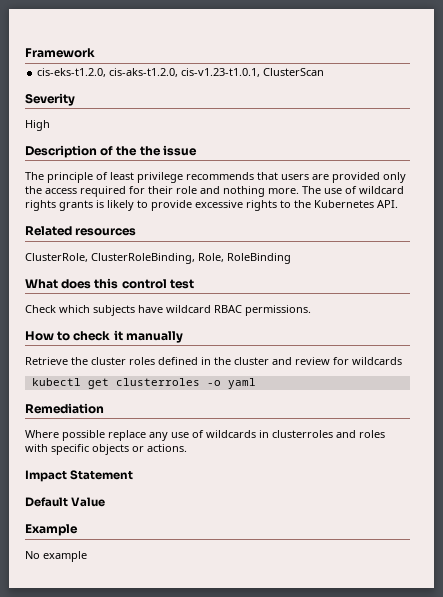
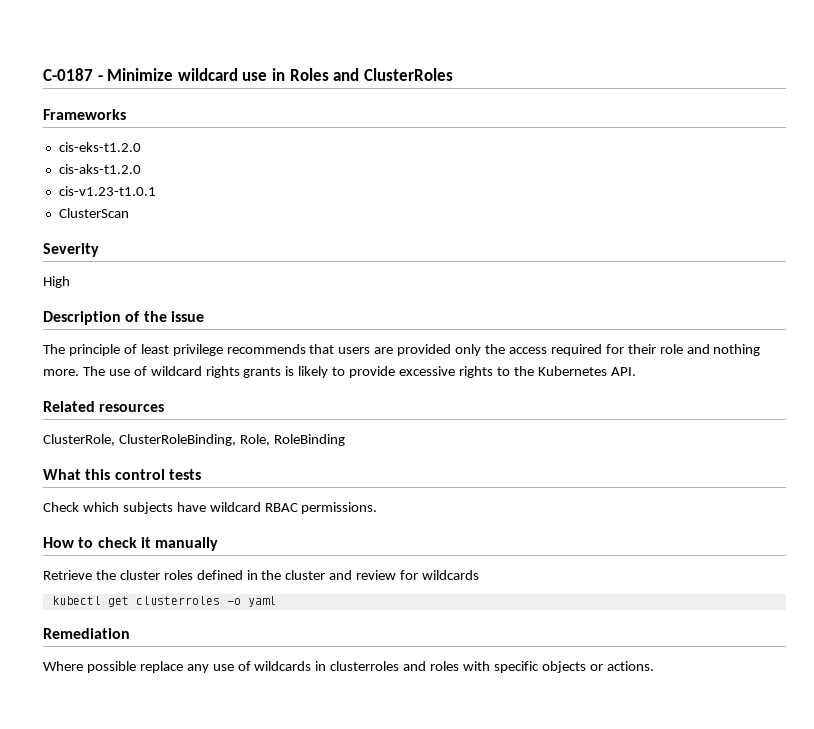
[25,48,95,58] [37,68,261,77] Framework // cis-eks-t1.2.0, cis-aks-t1.2.0, cis-v1.23-t1.0.1, -> [43,68,453,81] [43,109,126,120] [58,142,141,152] [58,164,141,174] [58,186,156,196] C-0187 - Minimize wildcard use in Roles and ClusterRoles // Frameworks // cis-eks-t1.2.0 // cis-aks-t1.2.0 // cis-v1.23-t1.0.1 //
[139,146,161,156] the -> (167, 316) none
[61,279,92,289] does -> (81, 474) none
[169,279,194,289] test -> [168,469,201,480] tests
[25,470,134,482] [25,497,106,507] [25,524,78,536] [25,551,87,562] // Impact Statement // Default Value // Example // No example -> (654, 666) none

